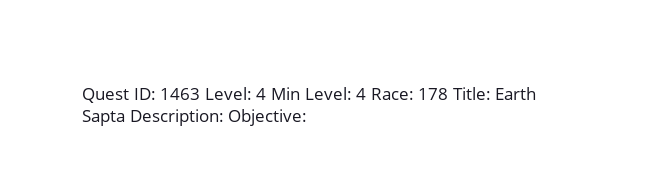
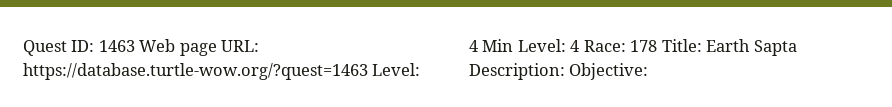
(201, 94) none -> [139,39,260,56] [23,63,368,80] Web page URL: https://database.turtle-wow.org/?quest=1463

